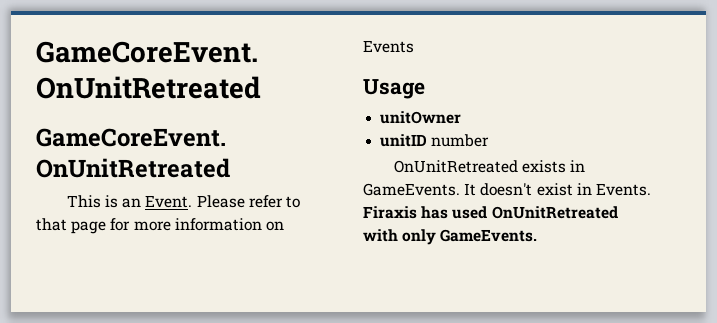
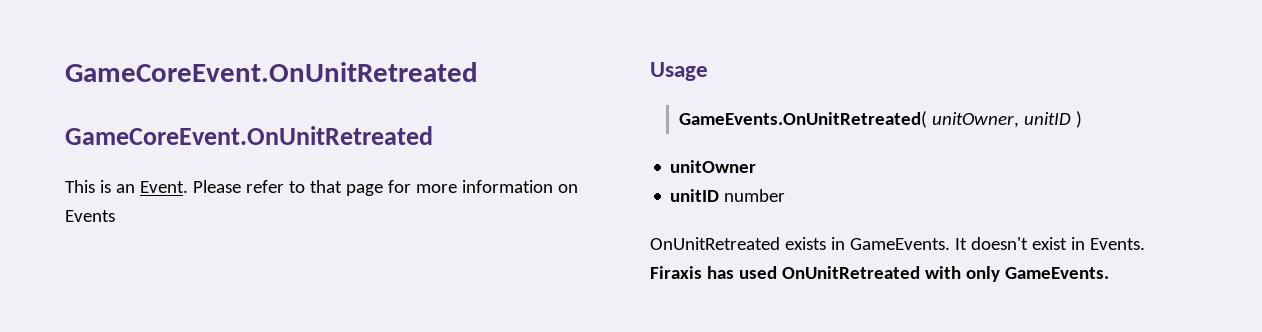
(425, 89) none -> [678,111,1082,128] // GameEvents.OnUnitRetreated( unitOwner, unitID )

